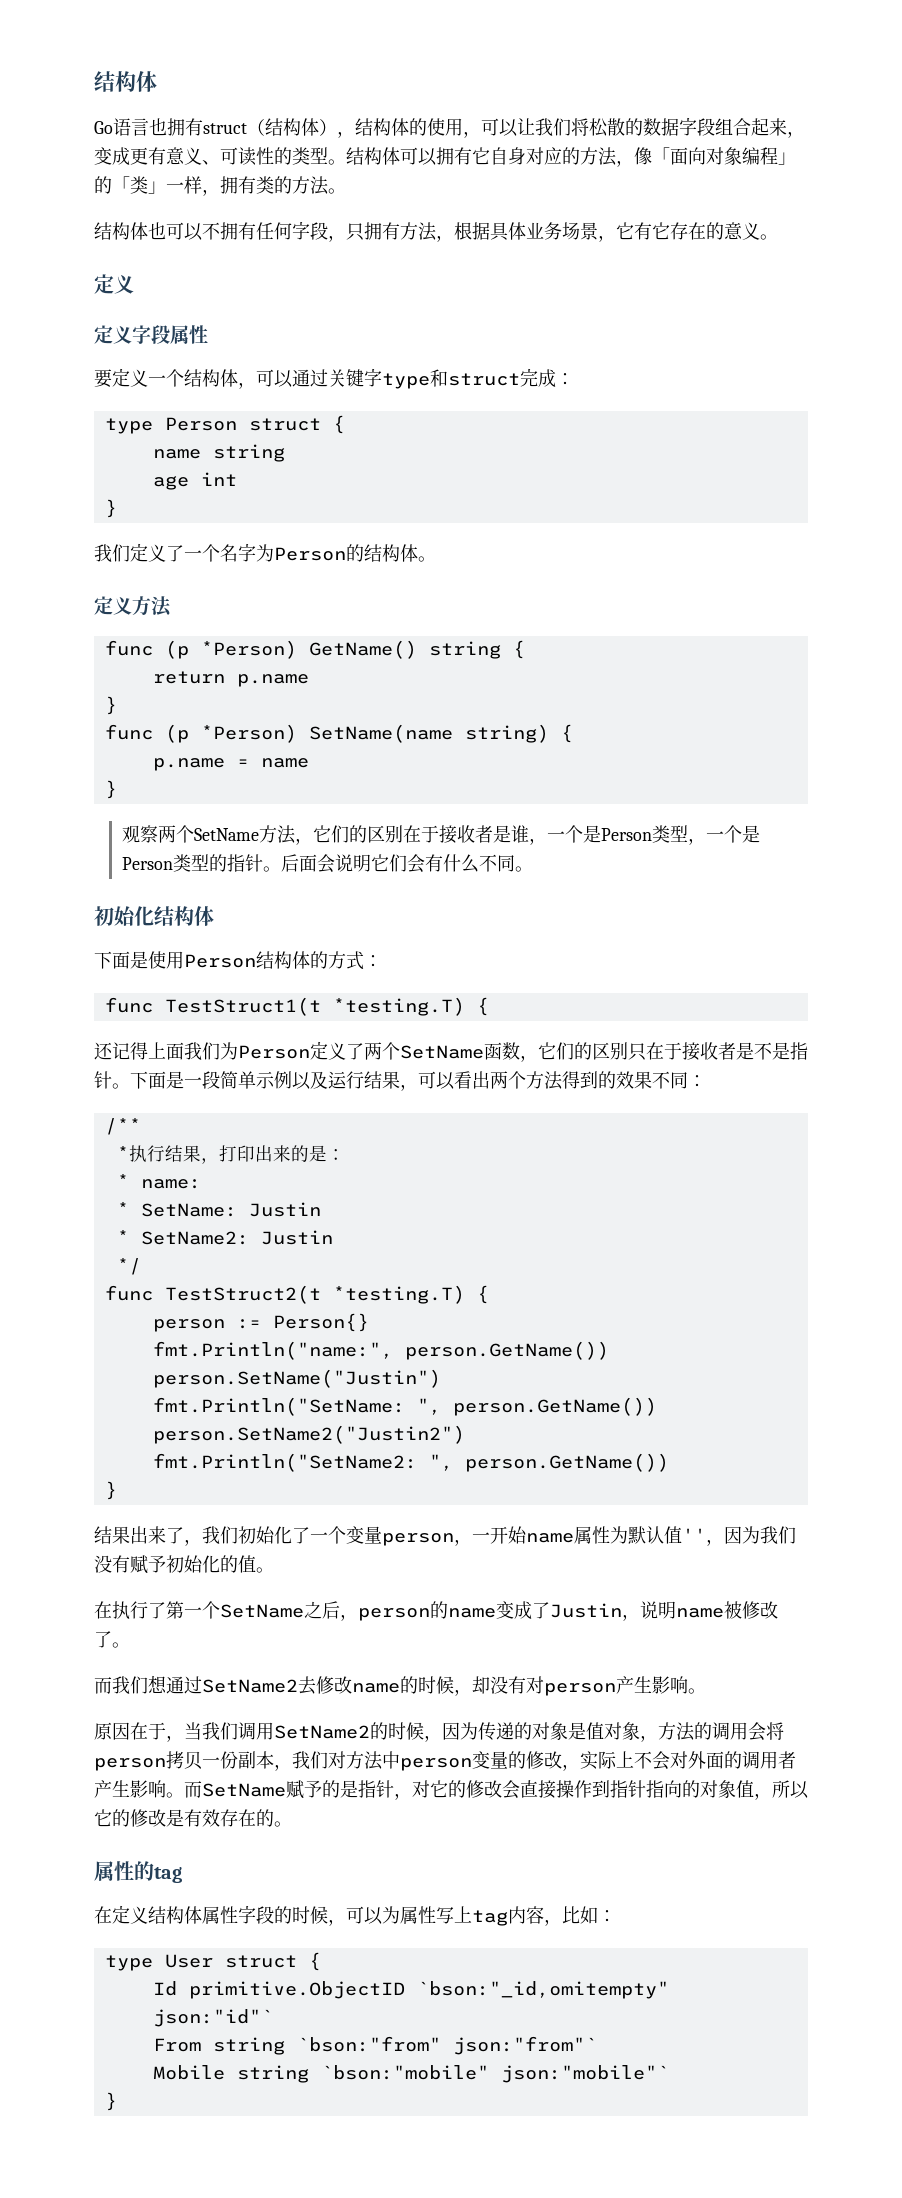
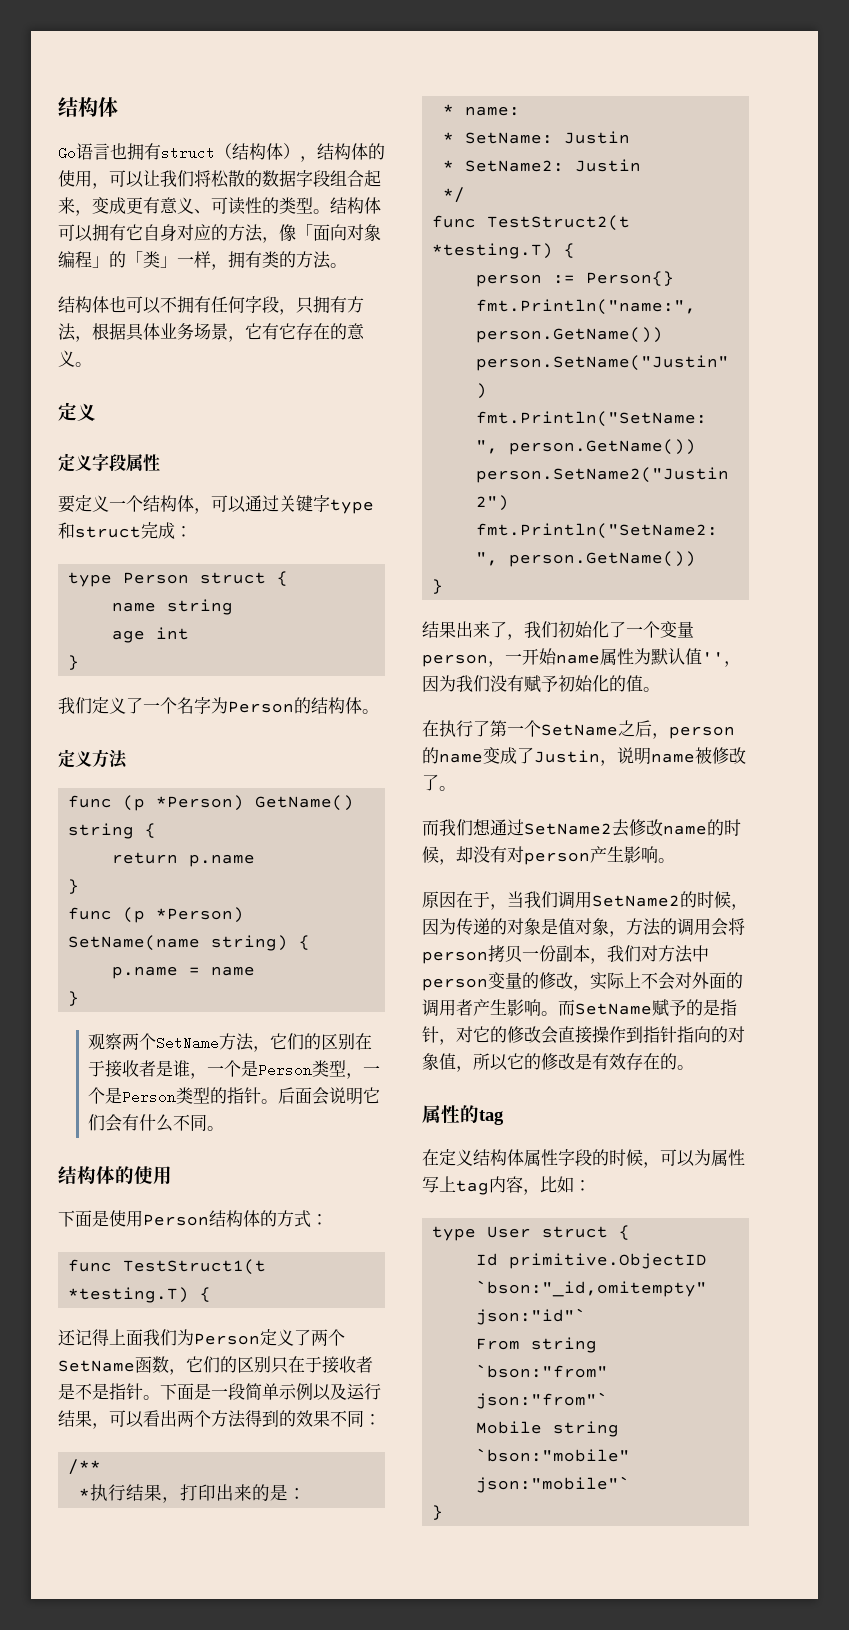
[94,906,214,926] 初始化结构体 -> [58,1166,172,1185] 结构体的使用

